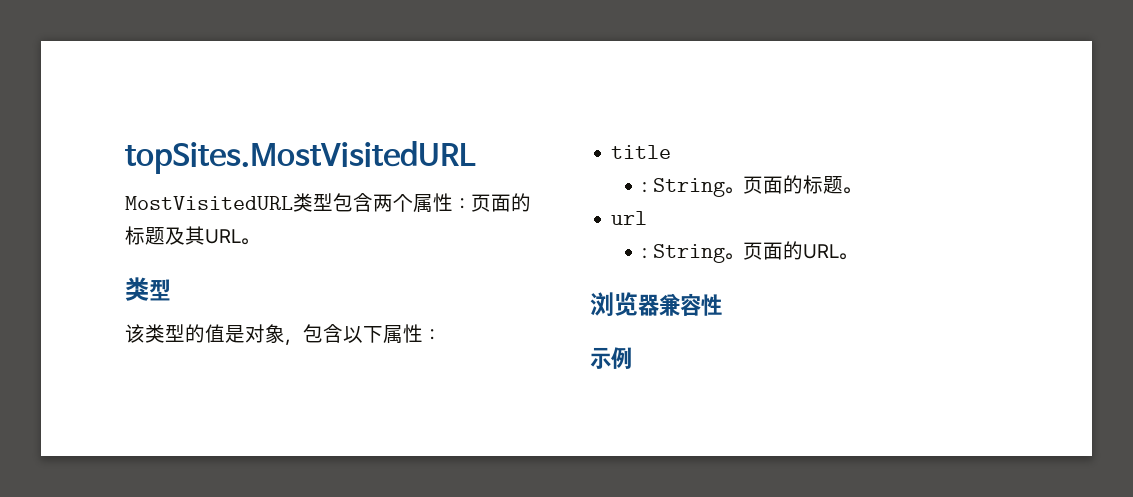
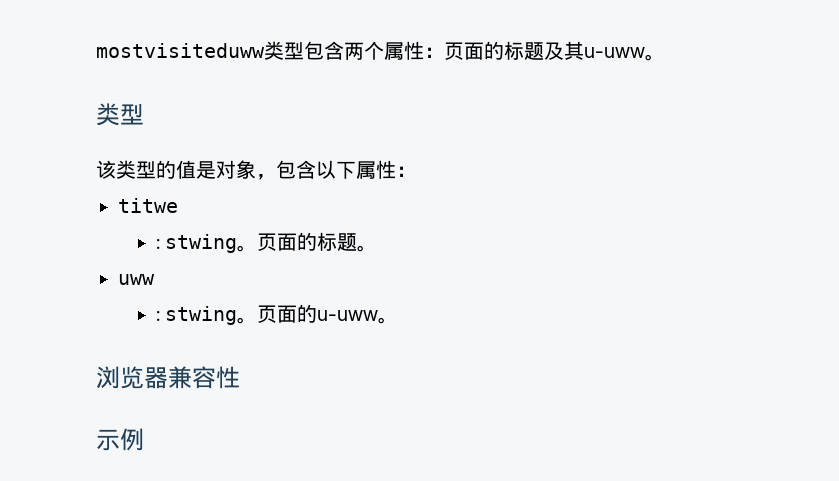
[125,141,476,174] [125,196,293,210] topSites.MostVisitedURL // MostVisitedURL -> [96,43,265,58] mostvisiteduww
[205,229,241,244] URL -> [584,47,645,58] u-uww
[611,145,672,159] [642,178,725,197] title // : String -> [118,198,178,213] [155,234,238,253] titwe // : stwing
[611,211,648,225] [642,241,839,263] url // : String。页面的URL -> [118,274,155,285] [155,304,379,325] uww // : stwing。页面的u-uww

